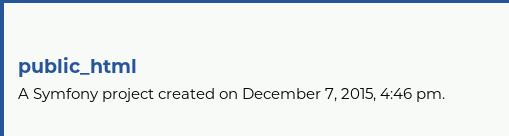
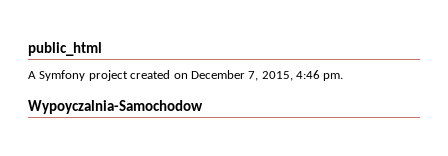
(446, 96) none -> [28,100,203,114] // Wypoyczalnia-Samochodow

